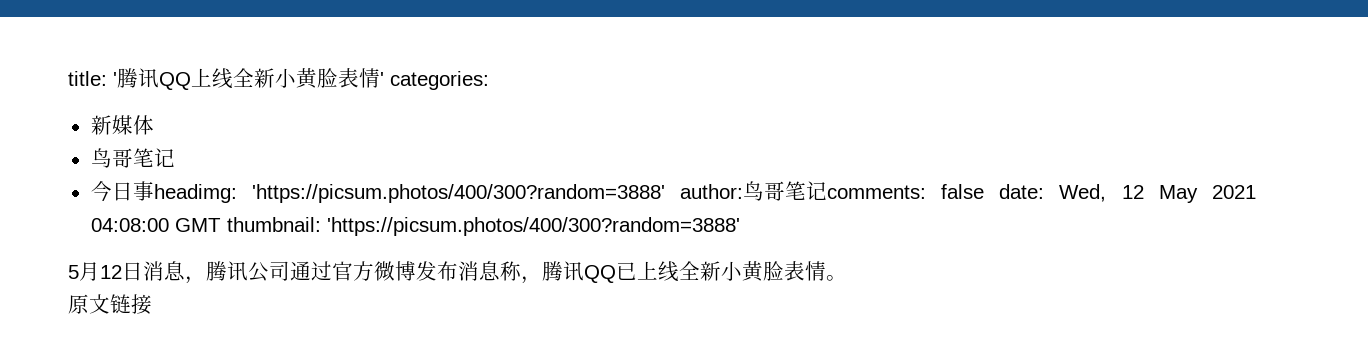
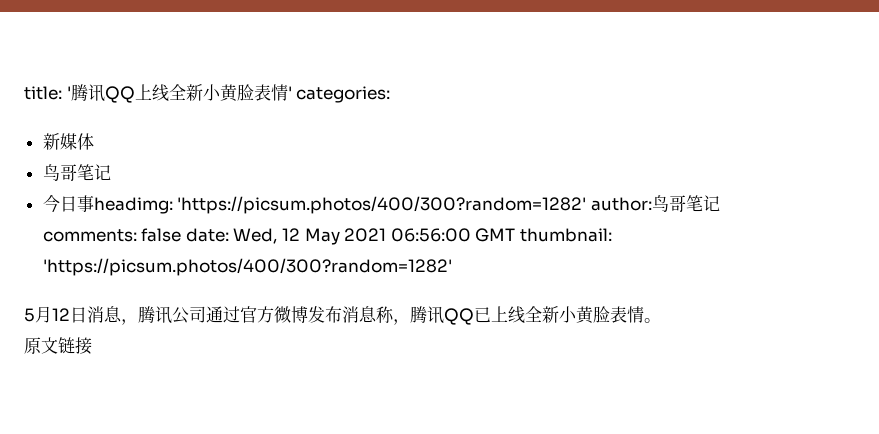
[251,184,665,203] 'https://picsum.photos/400/300?random=3888' -> [177,196,587,214] 'https://picsum.photos/400/300?random=1282'
[90,218,169,232] 04:08:00 -> [390,228,471,242] 06:56:00
[326,217,740,236] 'https://picsum.photos/400/300?random=3888' -> [42,258,452,276] 'https://picsum.photos/400/300?random=1282'

